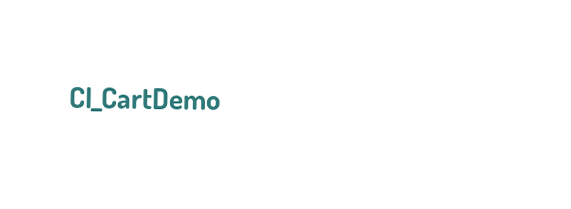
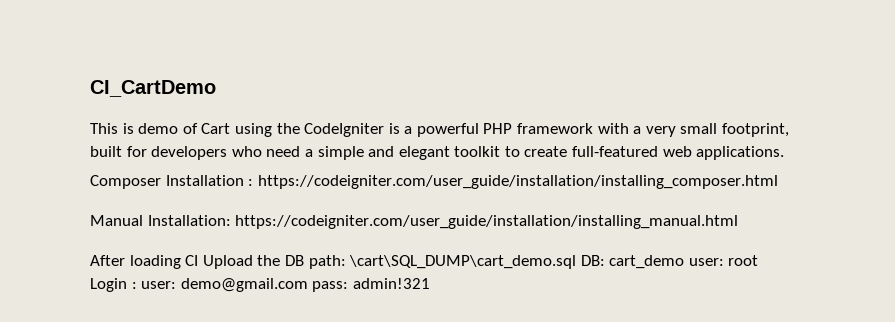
(221, 100) none -> [90,123,790,137] [90,146,785,160] [90,175,778,189] [90,215,739,229] [90,255,759,269] [90,278,430,292] // This is demo of Cart using the CodeIgniter is a powerful PHP framework with a very small footprint, built for developers who need a simple and elegant toolkit to create full-featured web applications. // Composer Installation : https://codeigniter.com/user_guide/installation/installing_composer.html // Manual Installation: https://codeigniter.com/user_guide/installation/installing_manual.html // After loading CI Upload the DB path: \cart\SQL_DUMP\cart_demo.sql DB: cart_demo user: root // Login : user: demo@gmail.com pass: admin!321

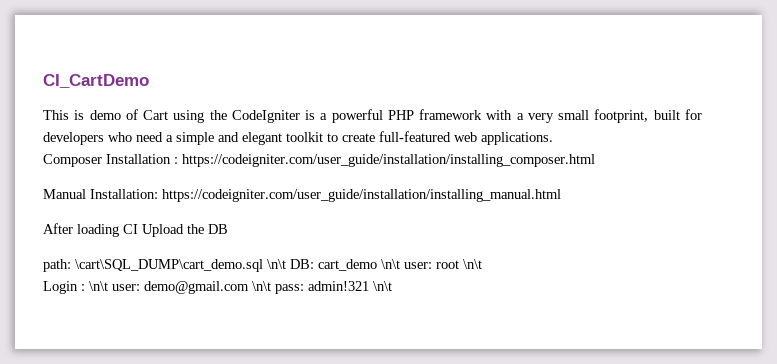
(304, 260) none -> (228, 229) //
(577, 262) none -> [267,259,286,269] \n\t
(685, 262) none -> [381,259,400,269] \n\t
(759, 260) none -> [463,259,482,269] \n\t
(137, 285) none -> [89,281,108,291] \n\t
(308, 285) none -> [252,281,271,291] \n\t
(430, 283) none -> [373,281,392,291] \n\t

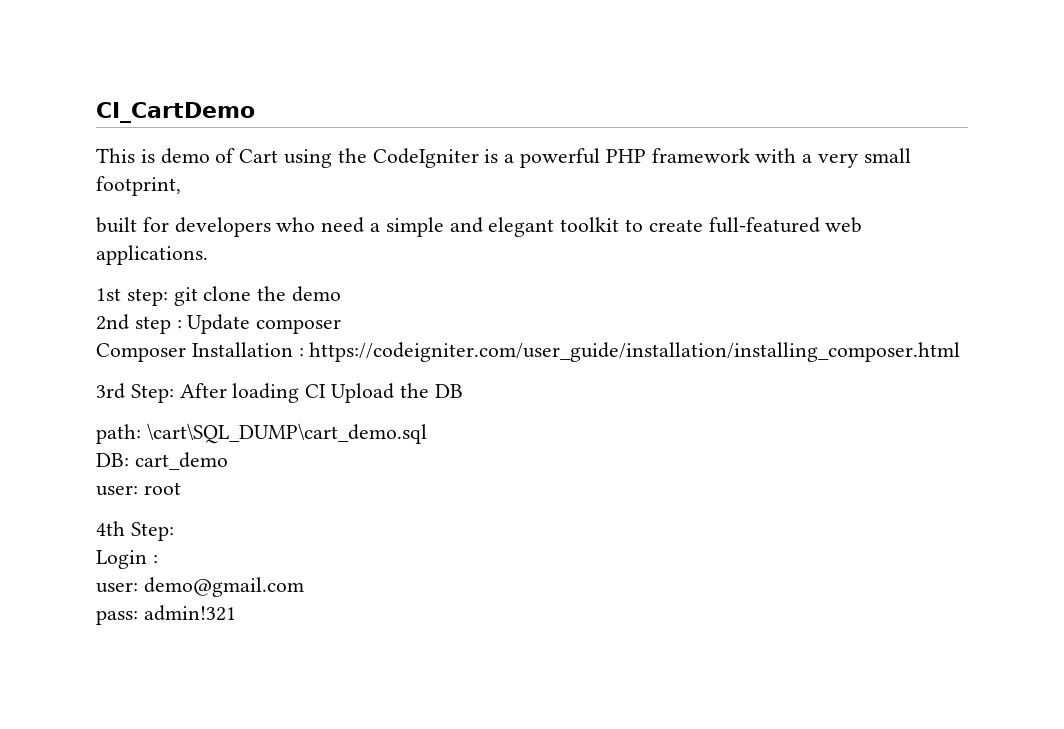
(649, 116) none -> (181, 186) //
(553, 138) none -> [96,286,342,306] [96,314,342,334] // 1st step: git clone the demo // 2nd step : Update composer
[43,189,561,202] Manual Installation: https://codeigniter.com/user_guide/installation/installing_manual.html // -> [96,383,174,403] 3rd Step:
[267,259,286,269] \n\t -> (427, 433) //
[381,259,400,269] \n\t -> (228, 461) //
[463,259,482,269] \n\t -> [96,521,174,541] // 4th Step:
[89,281,108,291] \n\t -> (158, 559) //
[252,281,271,291] \n\t -> (304, 587) //
[373,281,392,291] \n\t -> (236, 613) none

